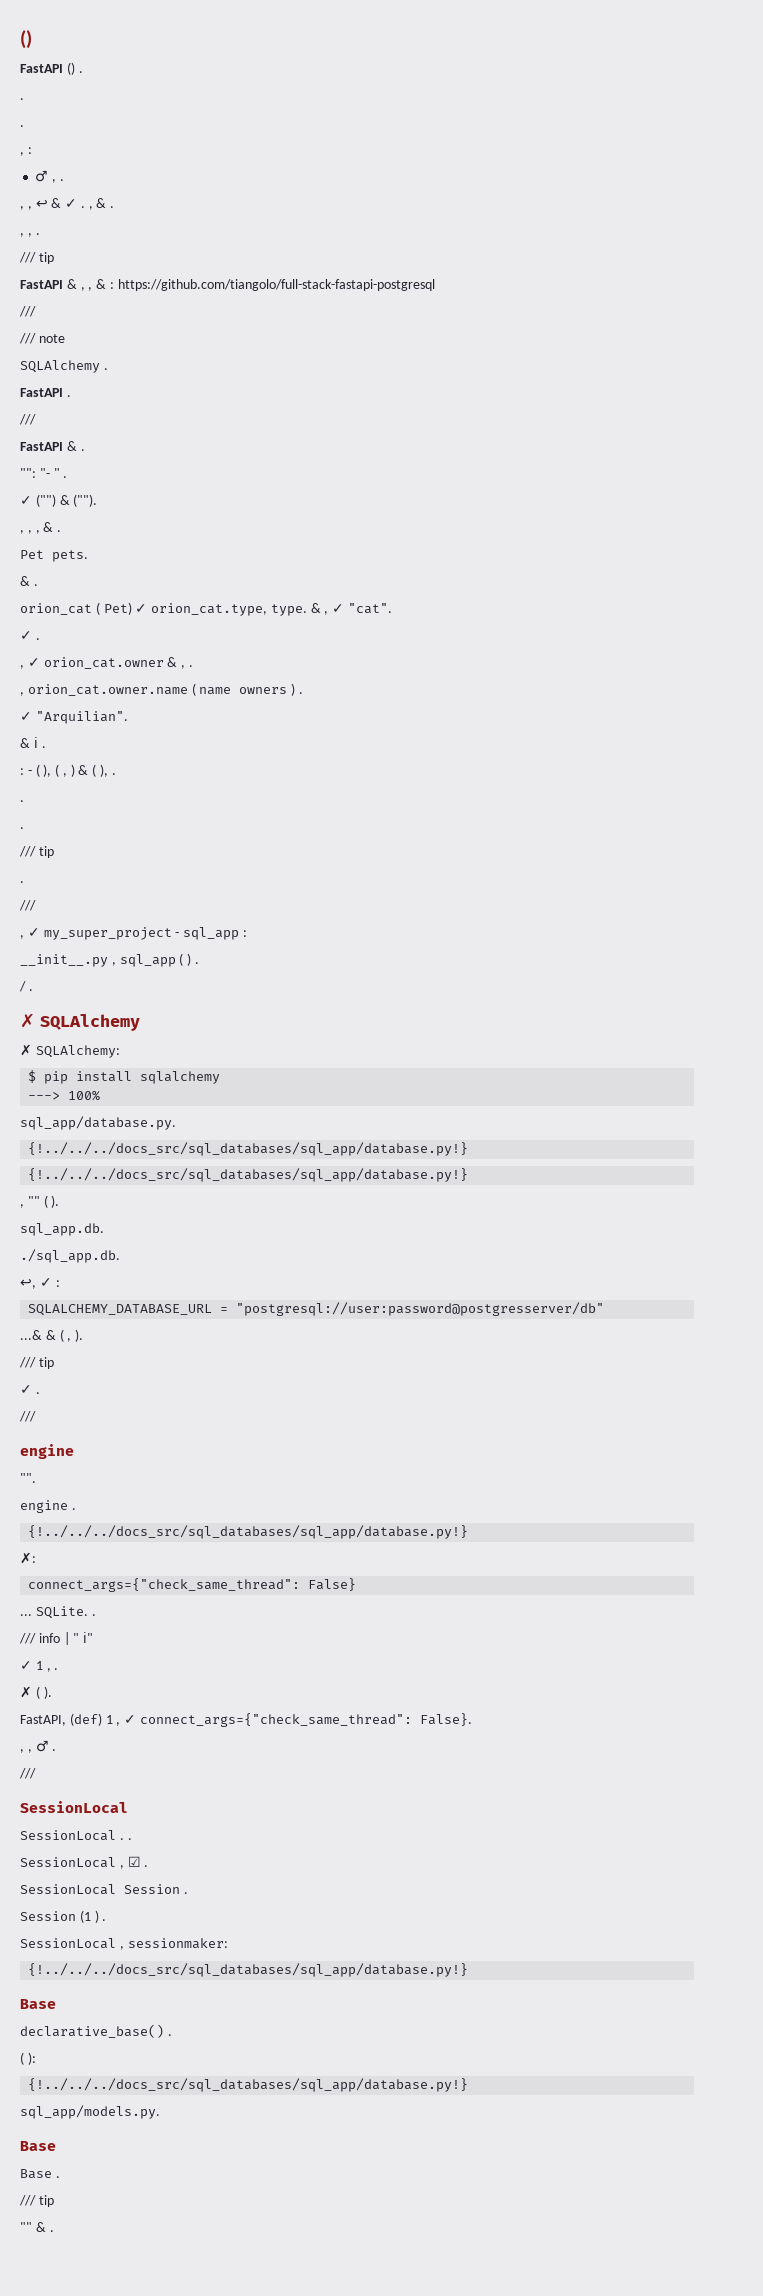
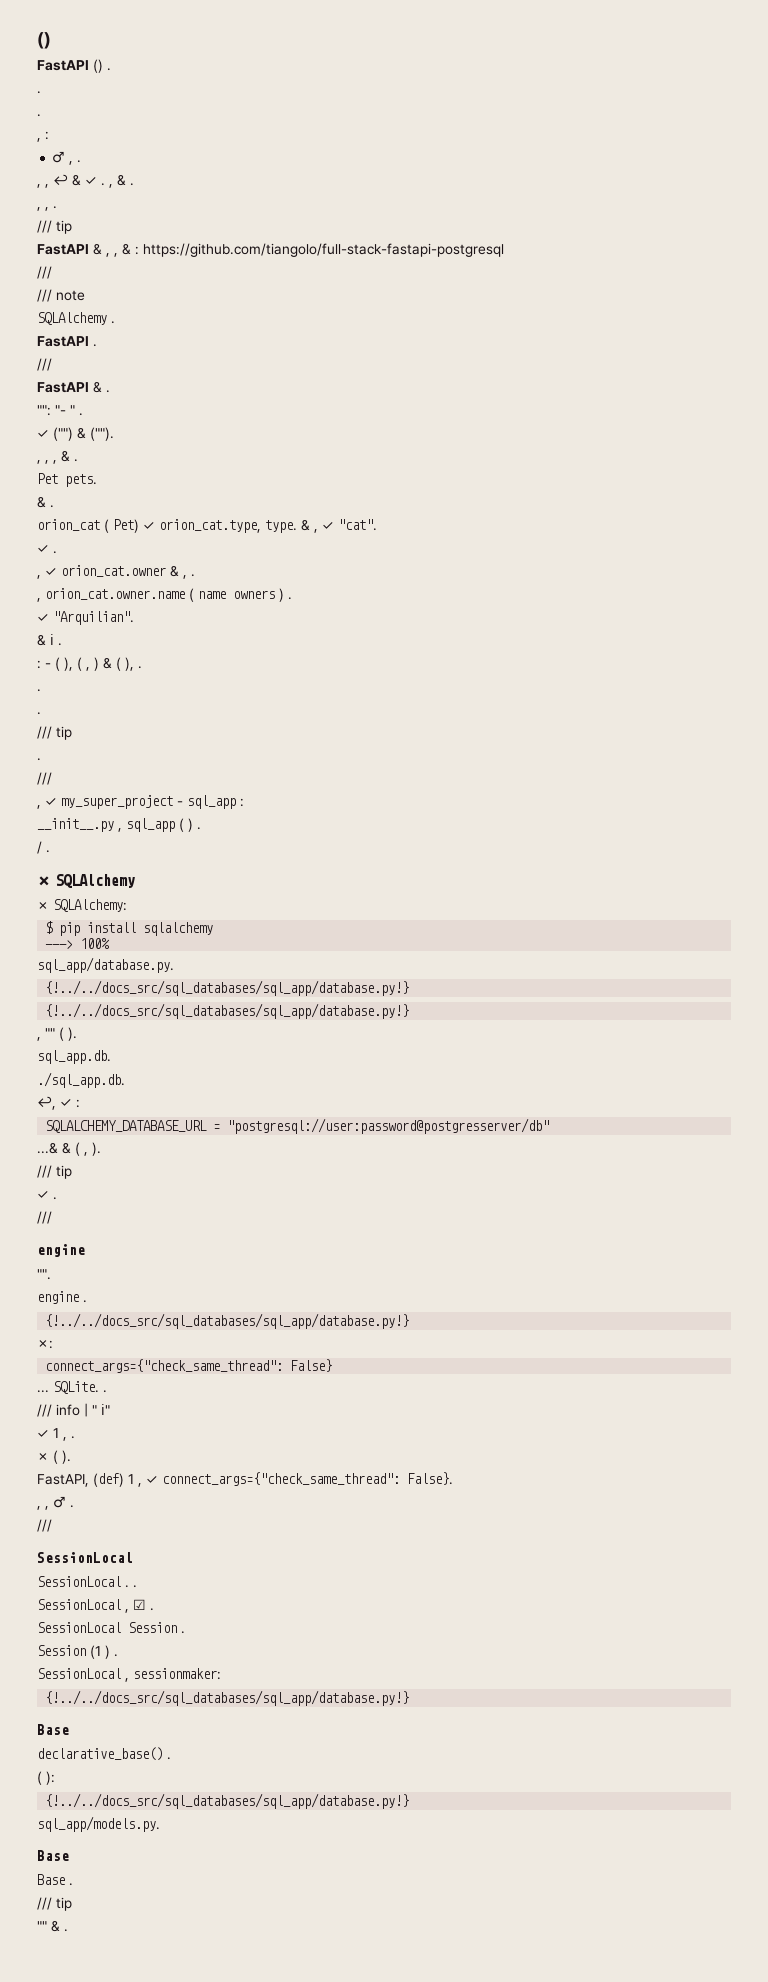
[28,1142,469,1156] [28,1168,469,1182] {!../../../docs_src/sql_databases/sql_app/database.py!} // {!../../../docs_src/sql_databases/sql_app/database.py!} -> [45,980,410,996] [45,1003,410,1019] {!../../docs_src/sql_databases/sql_app/database.py!} // {!../../docs_src/sql_databases/sql_app/database.py!}
[28,1525,469,1539] {!../../../docs_src/sql_databases/sql_app/database.py!} -> [45,1313,410,1329] {!../../docs_src/sql_databases/sql_app/database.py!}
[28,1963,469,1977] {!../../../docs_src/sql_databases/sql_app/database.py!} -> [45,1690,410,1706] {!../../docs_src/sql_databases/sql_app/database.py!}
[28,2078,469,2092] {!../../../docs_src/sql_databases/sql_app/database.py!} -> [45,1793,410,1809] {!../../docs_src/sql_databases/sql_app/database.py!}

